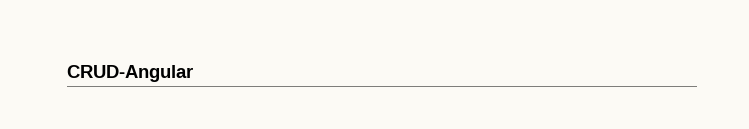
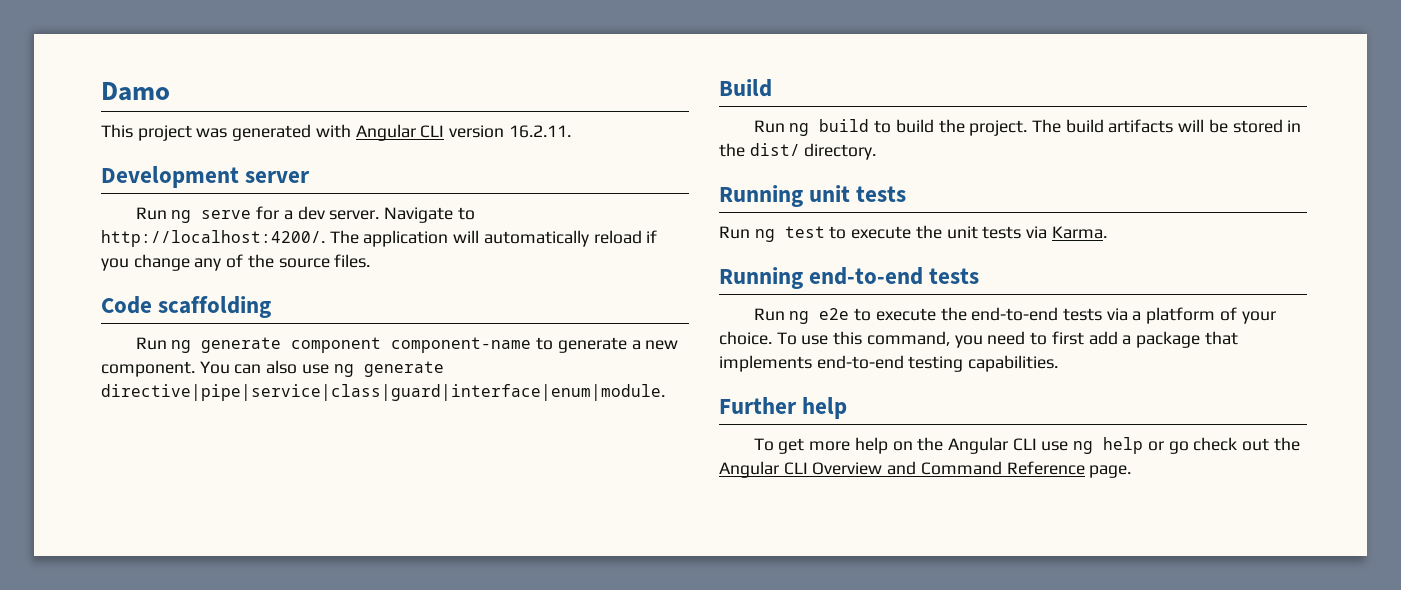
[67,65,193,82] CRUD-Angular -> [101,82,170,101] [101,124,571,141] [101,166,311,188] [135,206,475,223] [101,230,658,247] [101,254,371,271] [101,296,272,318] [135,337,679,353] [101,360,444,377] [101,384,665,401] [719,79,772,97] [753,119,1302,136] [719,143,877,160] [719,185,907,207] [719,225,1107,242] [719,267,980,289] [753,307,1276,324] [719,331,1238,348] [719,355,1059,372] [719,397,848,419] [753,437,1300,454] [719,461,1132,478] Damo // This project was generated with Angular CLI version 16.2.11. // Development server // Run ng serve for a dev server. Navigate to http://localhost:4200/. The application will automatically reload if you change any of the source files. // Code scaffolding // Run ng generate component component-name to generate a new component. You can also use ng generate directive|pipe|service|class|guard|interface|enum|module. // Build // Run ng build to build the project. The build artifacts will be stored in the dist/ directory. // Running unit tests // Run ng test to execute the unit tests via Karma. // Running end-to-end tests // Run ng e2e to execute the end-to-end tests via a platform of your choice. To use this command, you need to first add a package that implements end-to-end testing capabilities. // Further help // To get more help on the Angular CLI use ng help or go check out the Angular CLI Overview and Command Reference page.

